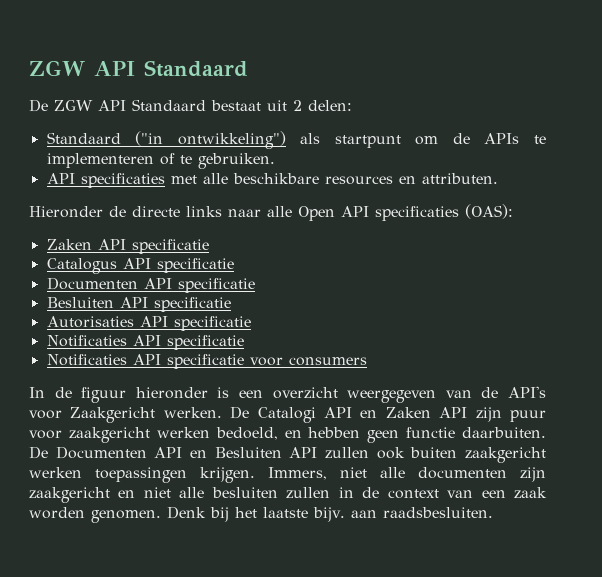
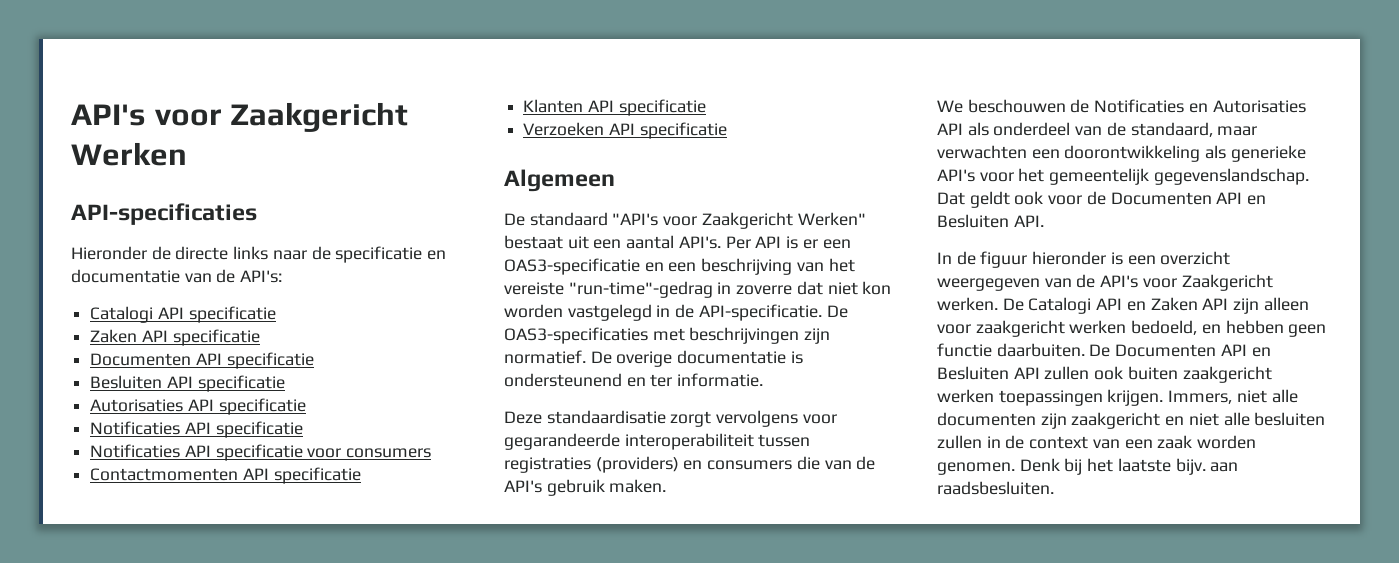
[29,60,248,77] [29,99,352,112] [46,131,546,149] [46,153,275,169] [46,173,498,188] ZGW API Standaard // De ZGW API Standaard bestaat uit 2 delen: // Standaard ("in ontwikkeling") als startpunt om de APIs te implementeren of te gebruiken. // API specificaties met alle beschikbare resources en attributen. -> [71,102,409,132] [71,142,187,166] [71,203,257,225] API's voor Zaakgericht Werken // API-specificaties
[267,204,513,221] [46,239,209,254] [46,258,117,274] alle Open API specificaties (OAS): // Zaken API specificatie // Catalogus -> [311,246,447,263] [71,269,283,283] [90,306,276,323] [90,329,138,343] de specificatie en documentatie van de API's: // Catalogi API specificatie // Zaken
(367, 361) none -> [90,467,361,484] [523,99,706,116] [523,122,727,139] [504,169,615,192] [504,212,866,229] [504,235,851,249] [504,258,855,275] [504,281,892,298] [504,304,848,321] [504,327,831,344] [504,350,803,367] [504,373,764,387] [504,410,837,427] [504,433,811,450] [504,456,876,473] [504,479,667,496] [937,99,1306,113] [937,122,1258,137] [937,145,1306,162] [937,168,1309,185] [937,191,1267,208] [937,214,1044,228] // Contactmomenten API specificatie // Klanten API specificatie // Verzoeken API specificatie // Algemeen // De standaard "API's voor Zaakgericht Werken" bestaat uit een aantal API's. Per API is er een OAS3-specificatie en een beschrijving van het vereiste "run-time"-gedrag in zoverre dat niet kon worden vastgelegd in de API-specificatie. De OAS3-specificaties met beschrijvingen zijn normatief. De overige documentatie is ondersteunend en ter informatie. // Deze standaardisatie zorgt vervolgens voor gegarandeerde interoperabiliteit tussen registraties (providers) en consumers die van de API's gebruik maken. // We beschouwen de Notificaties en Autorisaties API als onderdeel van de standaard, maar verwachten een doorontwikkeling als generieke API's voor het gemeentelijk gegevenslandschap. Dat geldt ook voor de Documenten API en Besluiten API.
[509,410,546,422] puur -> [1263,297,1309,311] alleen

